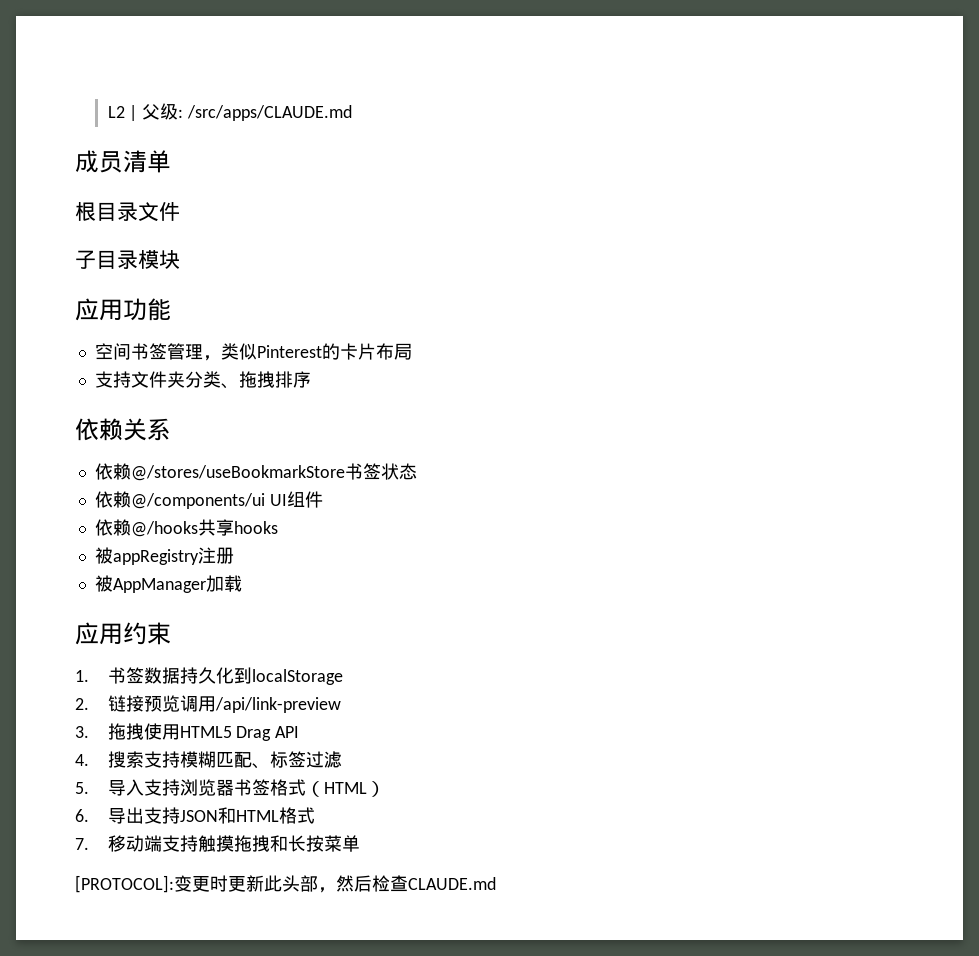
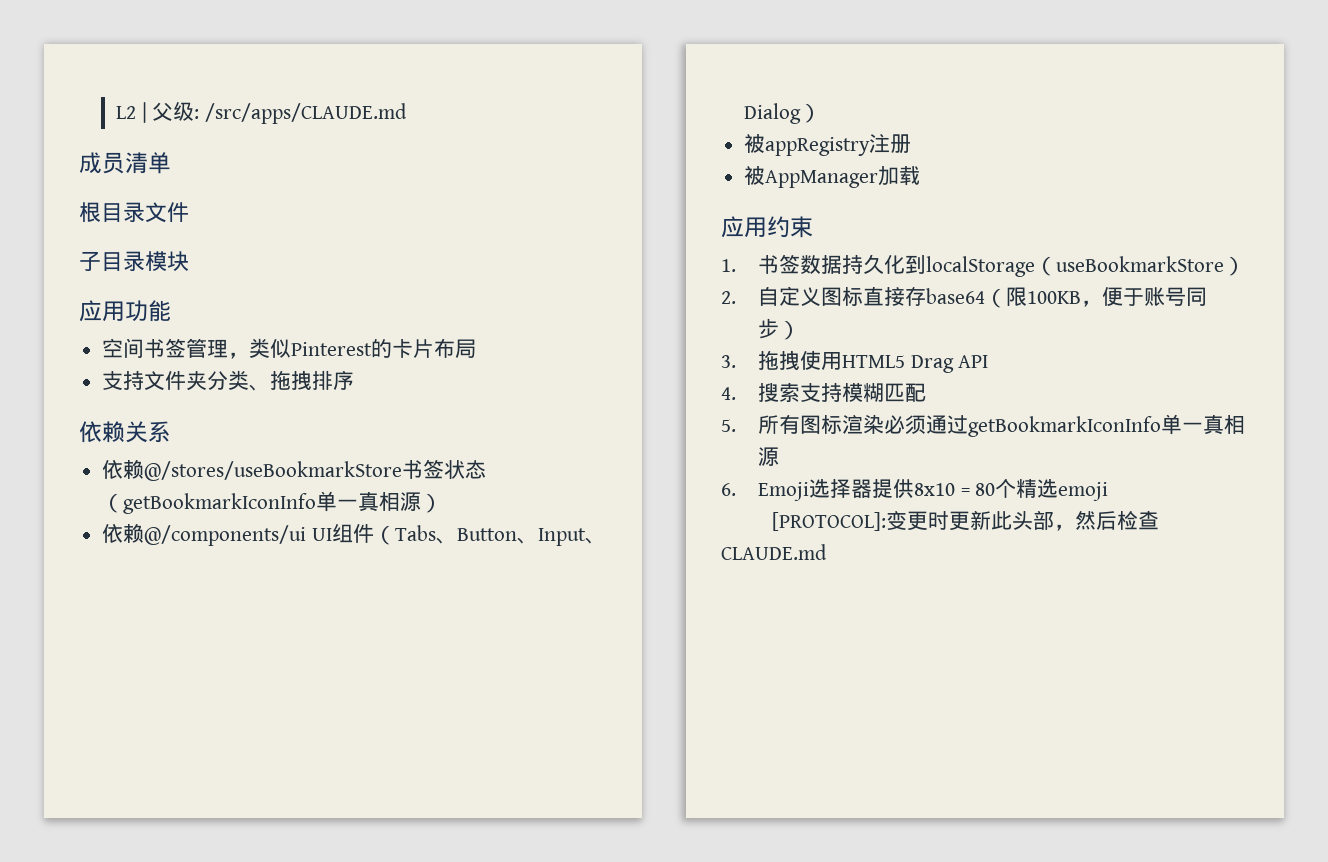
(417, 471) none -> [102,491,443,514] （getBookmarkIconInfo单一真相源）
[94,519,278,537] // 依赖@/hooks共享hooks -> [373,525,606,546] [744,103,822,124] （Tabs、Button、Input、Dialog）
(343, 677) none -> [1035,256,1246,276] （useBookmarkStore）
[107,695,341,713] 链接预览调用/api/link-preview -> [758,286,1208,308] [758,318,801,340] 自定义图标直接存base64（限100KB，便于账号同步）
[251,751,342,769] 、标签过滤 -> (927, 392) none
[107,779,385,797] [75,807,315,824] [75,835,360,852] 导入支持浏览器书签格式（HTML） // 6.导出支持JSON和HTML格式 // 7.移动端支持触摸拖拽和长按菜单 -> [758,414,1246,437] [758,447,780,466] [721,479,1109,501] 所有图标渲染必须通过getBookmarkIconInfo单一真相源 // 6. Emoji选择器提供8x10 = 80个精选emoji

